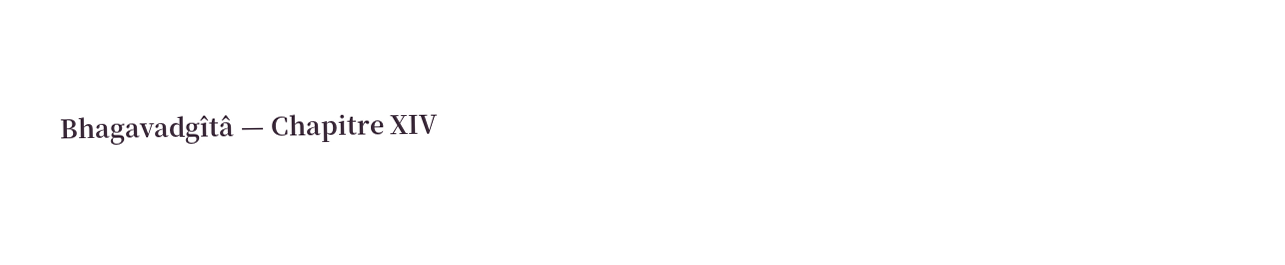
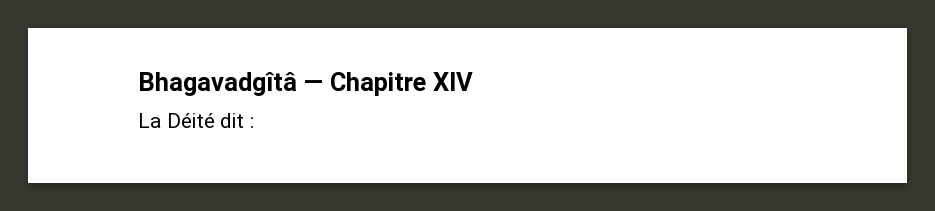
(439, 124) none -> [138,113,255,128] // La Déité dit :

